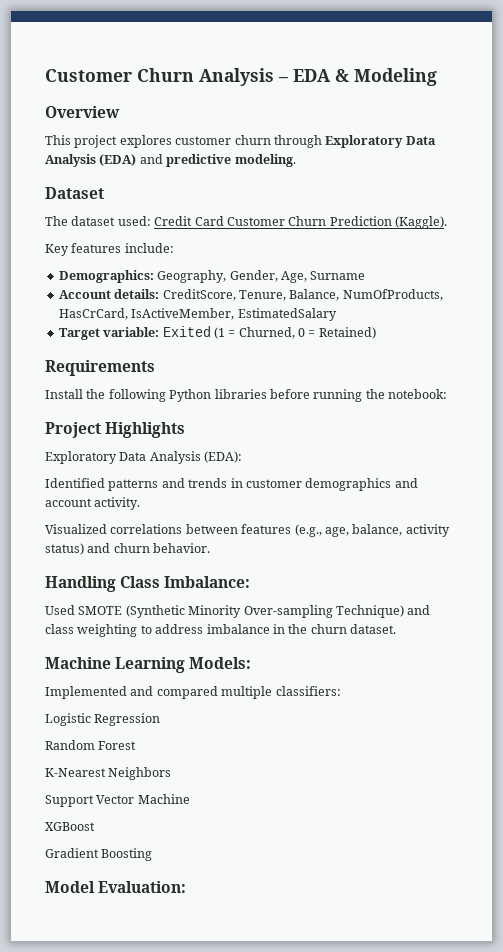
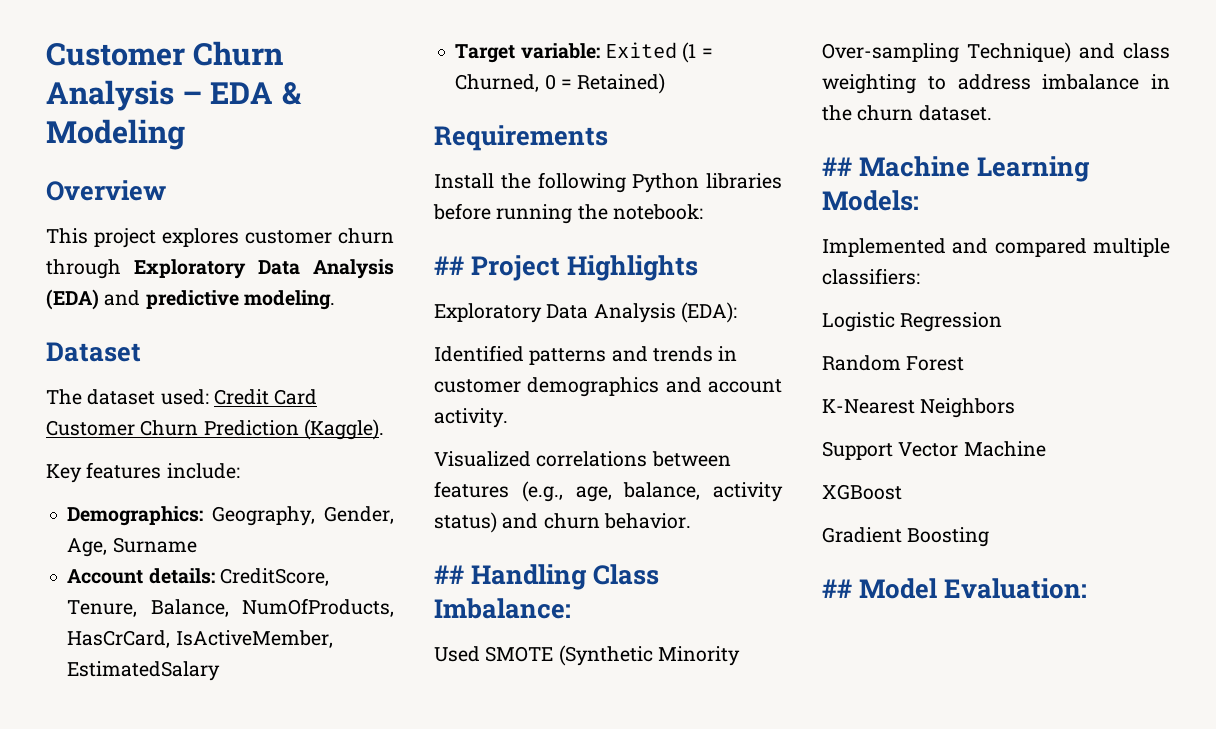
(447, 394) none -> [434,256,464,275] ##
(211, 548) none -> [434,565,464,584] ##
(396, 629) none -> [822,157,852,176] ##
(153, 854) none -> [822,579,852,598] ##

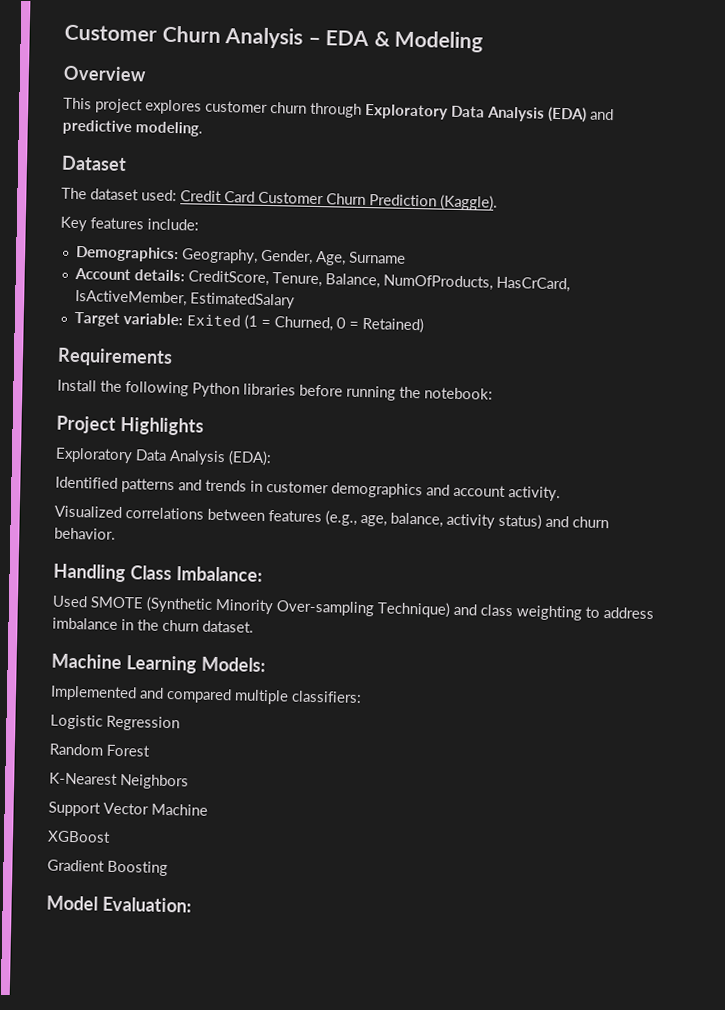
[434,256,464,275] ## -> (493, 393) none
[434,565,464,584] ## -> (116, 533) none
[822,157,852,176] ## -> (254, 626) none
[822,579,852,598] ## -> (168, 868) none

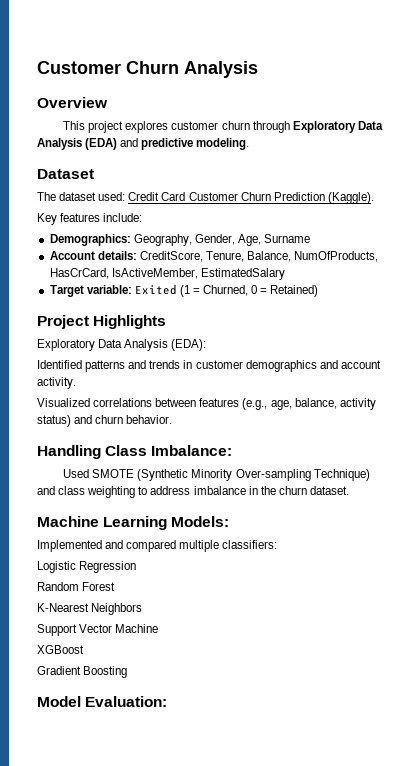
[307,30,484,53] – EDA & Modeling -> (258, 69) none
[57,347,173,368] [57,379,493,401] // Requirements // Install the following Python libraries before running the notebook: -> (319, 291) none

